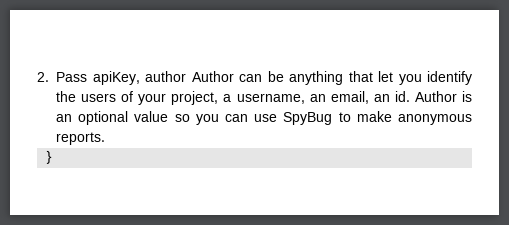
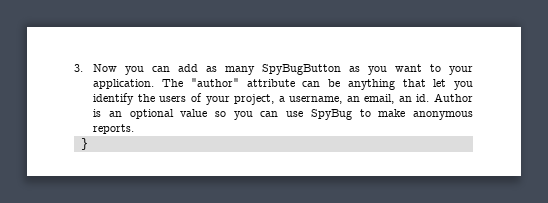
[37,71,234,85] 2. Pass apiKey, author Author -> [74,64,473,75] [93,78,295,89] 3. Now you can add as many SpyBugButton as you want to your application. The "author" attribute

